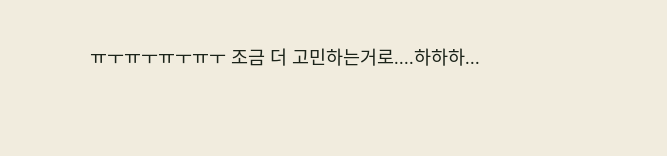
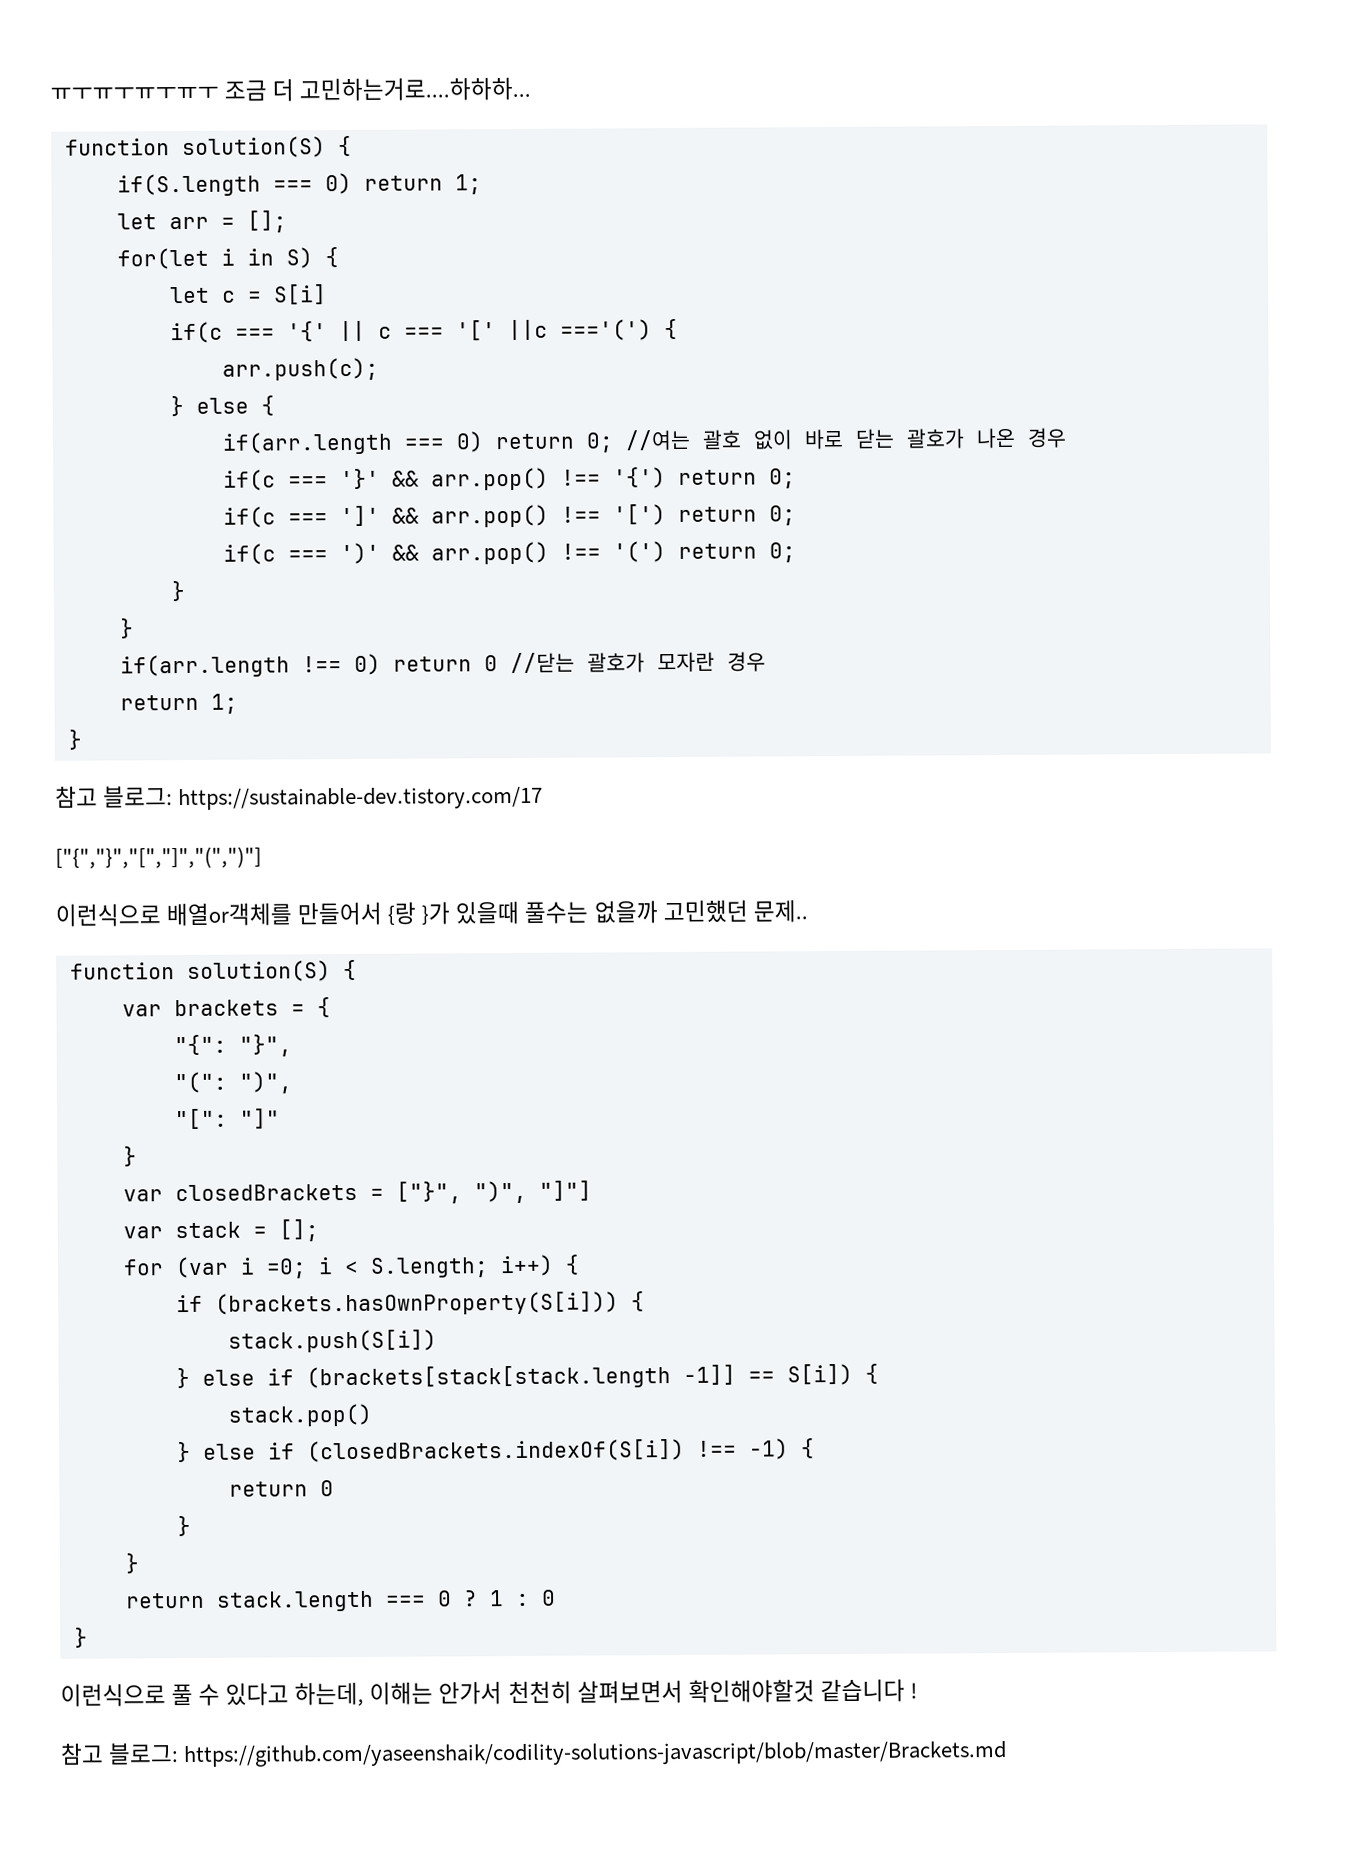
(480, 57) none -> [64,135,352,159] [116,172,482,197] [116,210,287,233] [116,247,339,270] [169,284,327,305] [169,318,678,344] [221,357,379,381] [169,395,275,417] [221,427,1067,455] [222,467,796,491] [222,504,796,528] [222,541,796,565] [170,581,185,602] [119,618,134,639] [119,651,766,678] [119,693,238,714] [67,729,82,750] [55,785,544,811] [55,846,262,869] [55,899,808,927] [69,959,357,983] [121,997,331,1018] [173,1034,292,1057] [173,1071,292,1094] [174,1108,280,1130] [122,1146,137,1167] [122,1180,592,1204] [122,1219,319,1242] [122,1254,580,1279] [175,1291,645,1316] [227,1329,437,1353] [175,1363,879,1390] [227,1403,372,1427] [176,1438,815,1463] [228,1480,334,1497] [176,1515,191,1537] [124,1553,139,1574] [125,1589,556,1612] [73,1627,88,1648] [60,1678,918,1707] [60,1741,1008,1768] // function solution(S) { // if(S.length === 0) return 1; // let arr = []; // for(let i in S) { // let c = S[i] // if(c === '{' || c === '[' ||c ==='(') { // arr.push(c); // } else { // if(arr.length === 0) return 0; //여는 괄호 없이 바로 닫는 괄호가 나온 경우 // if(c === '}' && arr.pop() !== '{') return 0; // if(c === ']' && arr.pop() !== '[') return 0; // if(c === ')' && arr.pop() !== '(') return 0; // } // } // if(arr.length !== 0) return 0 //닫는 괄호가 모자란 경우 // return 1; // } // 참고 블로그: https://sustainable-dev.tistory.com/17 // ["{","}","[","]","(",")"] // 이런식으로 배열or객체를 만들어서 {랑 }가 있을때 풀수는 없을까 고민했던 문제.. // function solution(S) { // var brackets = { // "{": "}", // "(": ")", // "[": "]" // } // var closedBrackets = ["}", ")", "]"] // var stack = []; // for (var i =0; i < S.length; i++) { // if (brackets.hasOwnProperty(S[i])) { // stack.push(S[i]) // } else if (brackets[stack[stack.length -1]] == S[i]) { // stack.pop() // } else if (closedBrackets.indexOf(S[i]) !== -1) { // return 0 // } // } // return stack.length === 0 ? 1 : 0 // } // 이런식으로 풀 수 있다고 하는데, 이해는 안가서 천천히 살펴보면서 확인해야할것 같습니다 ! // 참고 블로그: https://github.com/yaseenshaik/codility-solutions-javascript/blob/master/Brackets.md

